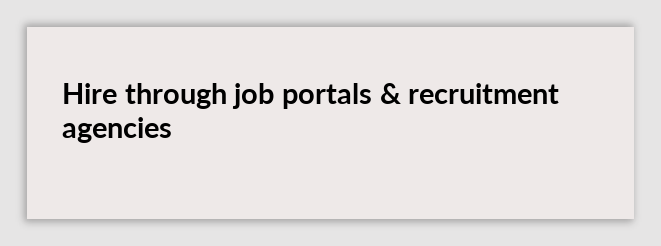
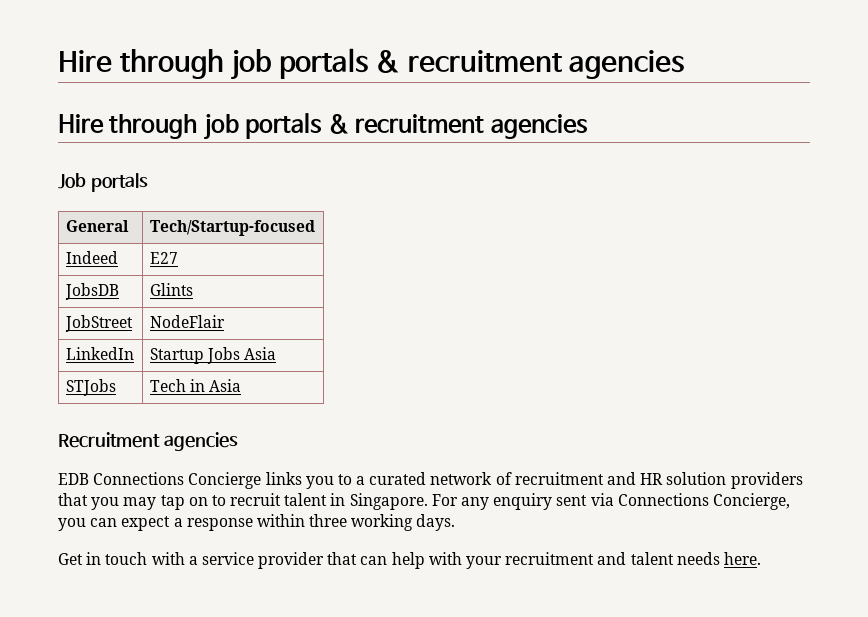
[62,83,560,109] [62,117,172,143] Hire through job portals & recruitment agencies -> [58,48,685,80] [58,113,588,140] [58,173,148,192] [65,220,129,232] [149,220,315,236] [65,251,118,264] [149,252,178,264] [64,283,119,300] [149,283,193,296] [64,315,133,332] [149,315,225,328] [65,347,134,360] [149,347,276,364] [65,379,116,396] [149,379,241,392] [58,432,238,451] [58,472,803,489] [58,493,790,510] [58,514,456,531] [58,552,761,569] Hire through job portals & recruitment agencies // Hire through job portals & recruitment agencies // Job portals // General | Tech/Startup-focused // Indeed | E27 // JobsDB | Glints // JobStreet | NodeFlair // LinkedIn | Startup Jobs Asia // STJobs | Tech in Asia // Recruitment agencies // EDB Connections Concierge links you to a curated network of recruitment and HR solution providers that you may tap on to recruit talent in Singapore. For any enquiry sent via Connections Concierge, you can expect a response within three working days. // Get in touch with a service provider that can help with your recruitment and talent needs here.

